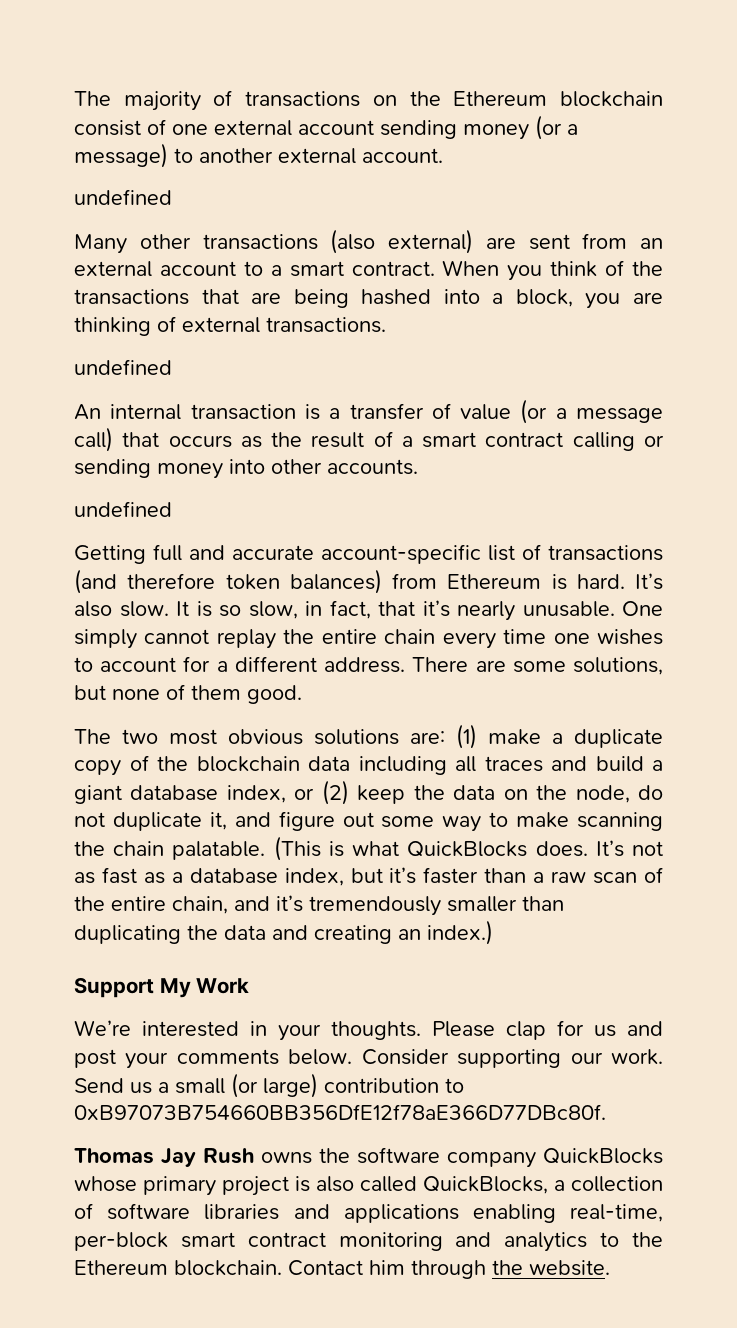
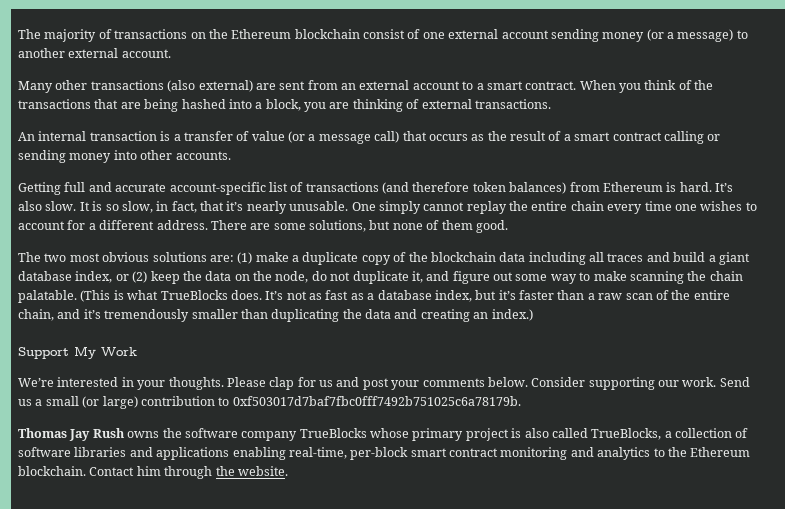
[74,189,172,205] // undefined -> (171, 53) none
[74,359,172,375] // undefined -> (551, 104) none
[74,501,172,517] // undefined -> (231, 155) none
[407,841,528,857] QuickBlocks -> [160,290,228,300] TrueBlocks
[74,1104,606,1120] 0xB97073B754660BB356DfE12f78aE366D77DBc80f. -> [232,396,521,406] 0xf503017d7baf7fbc0fff7492b751025c6a78179b.
[543,1148,663,1164] QuickBlocks -> [299,428,367,438] TrueBlocks
[423,1176,548,1194] QuickBlocks, -> [591,428,662,440] TrueBlocks,

